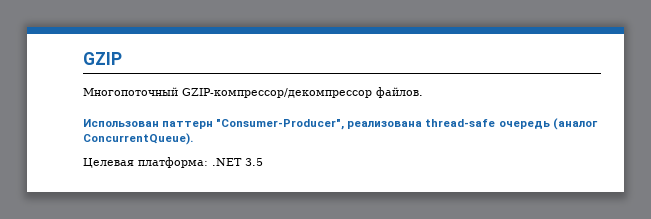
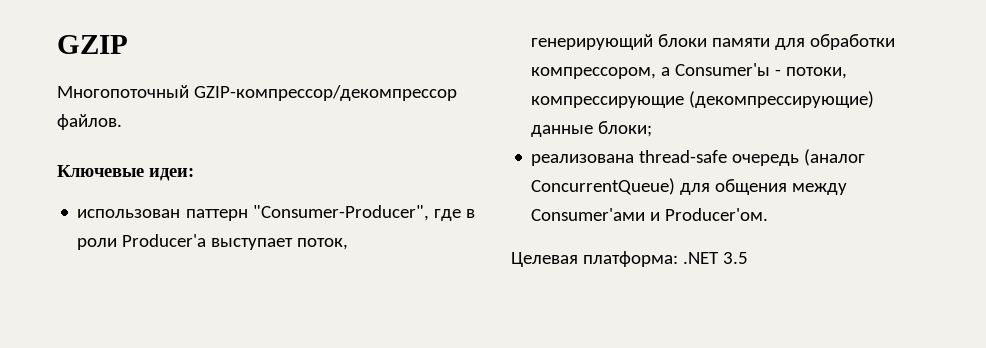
[83,118,598,130] [83,133,193,145] Использован паттерн "Consumer-Producer", реализована thread-safe очередь (аналог ConcurrentQueue). -> [57,165,194,181] [77,205,475,221] [77,234,349,250] [531,34,896,50] [531,63,848,79] [531,91,875,108] [531,121,653,137] [531,149,866,166] [531,178,848,195] [531,208,769,221] Ключевые идеи: // использован паттерн "Consumer-Producer", где в роли Producer'а выступает поток, генерирующий блоки памяти для обработки компрессором, а Consumer'ы - потоки, компрессирующие (декомпрессирующие) данные блоки; // реализована thread-safe очередь (аналог ConcurrentQueue) для общения между Consumer'ами и Producer'ом.

